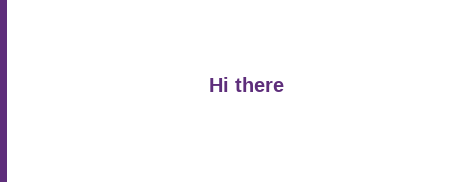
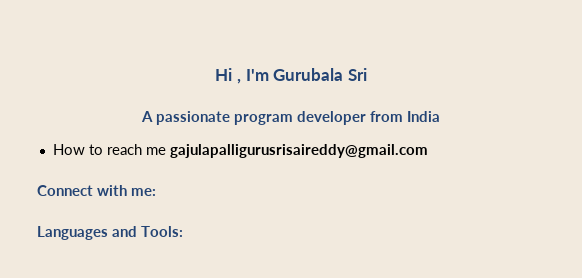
[235,77,284,92] there -> [236,68,367,84] [140,111,441,125] [52,144,428,158] [37,185,157,196] [37,226,184,240] , I'm Gurubala Sri // A passionate program developer from India // How to reach me gajulapalligurusrisaireddy@gmail.com // Connect with me: // Languages and Tools:

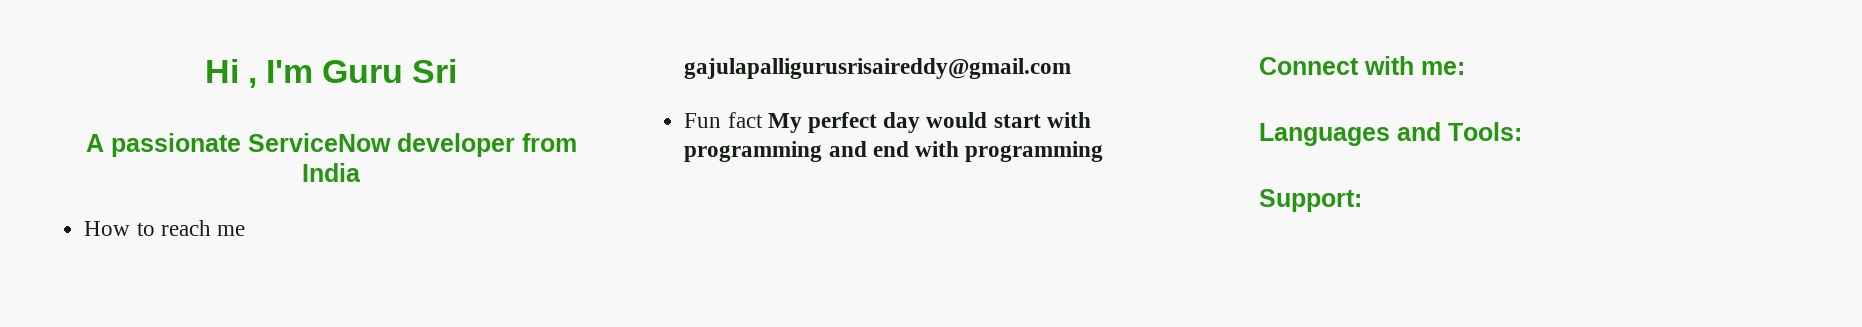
[273,68,344,81] Gurubala -> [322,60,404,83] Guru
[233,114,293,125] program -> [247,133,391,152] ServiceNow
(428, 151) none -> [684,112,1091,133] [684,141,1104,162] // Fun fact My perfect day would start with programming and end with programming
(184, 231) none -> [1259,189,1362,212] // Support:

